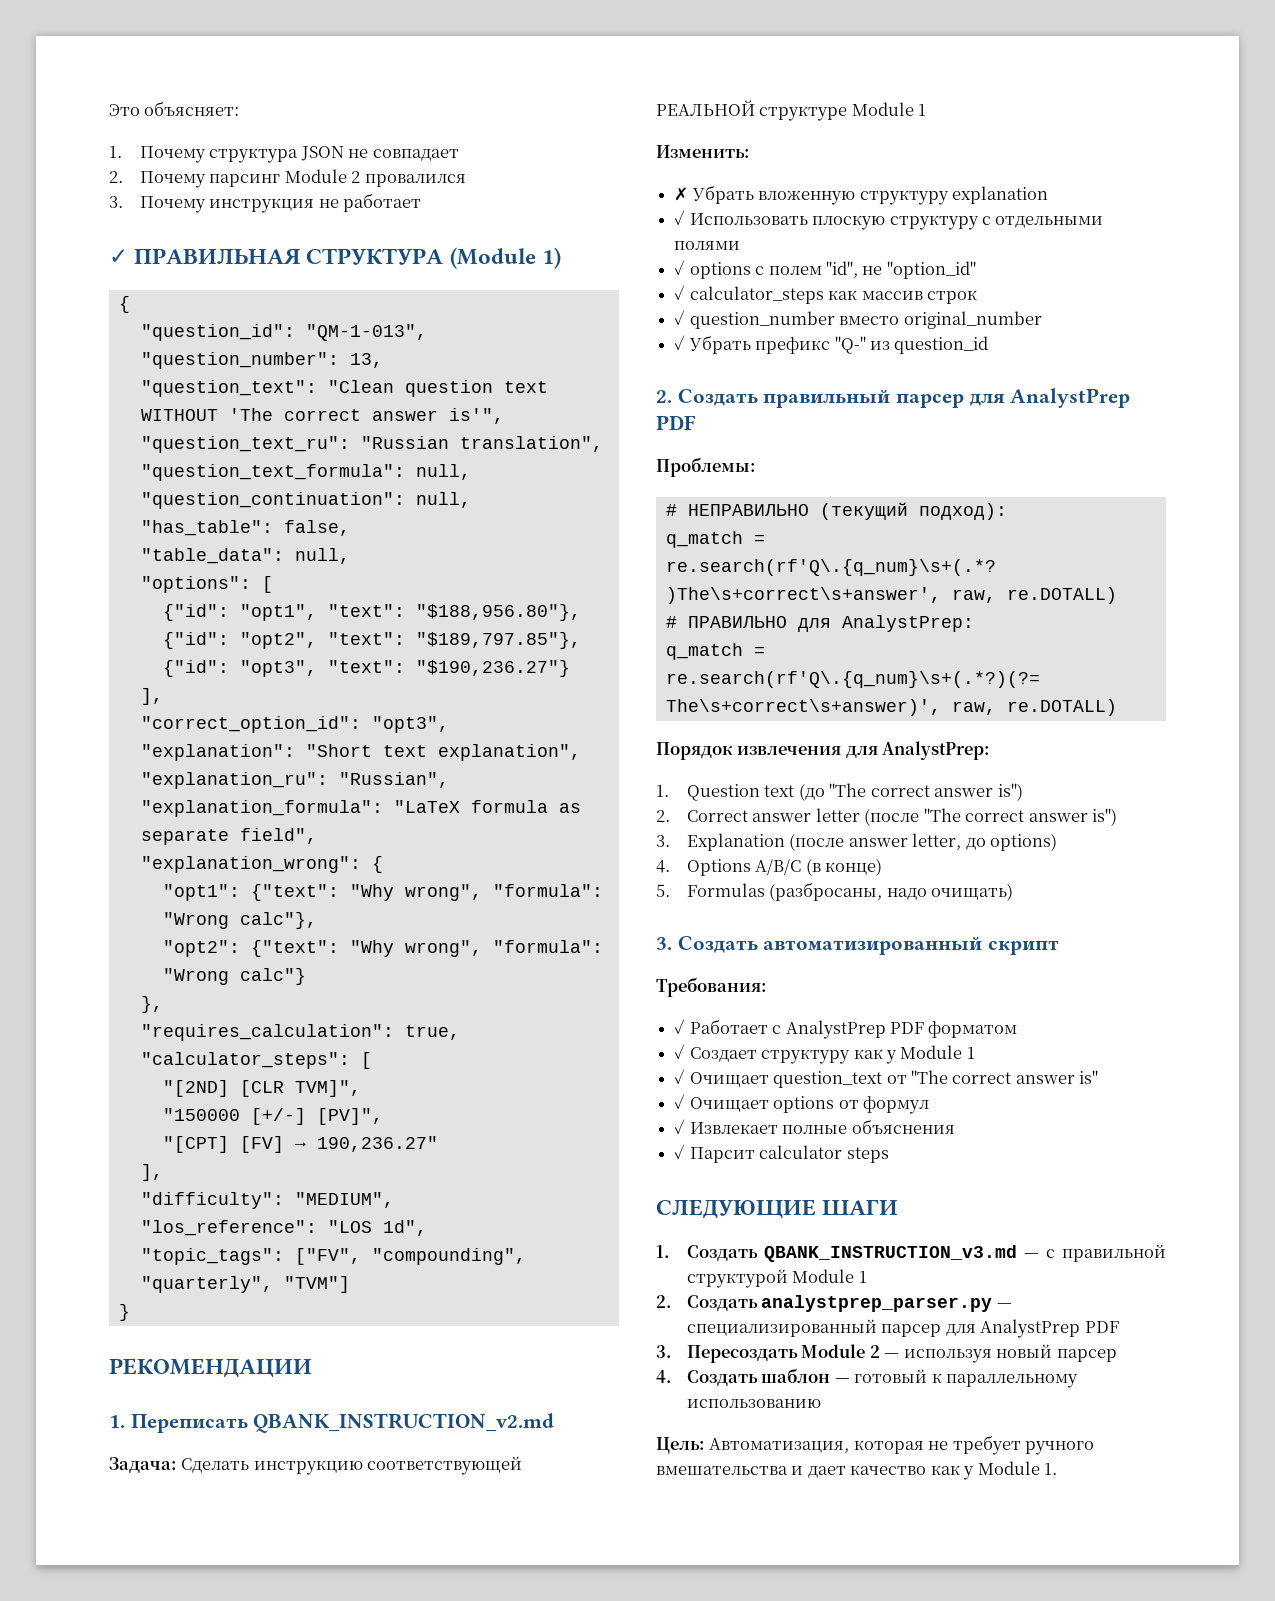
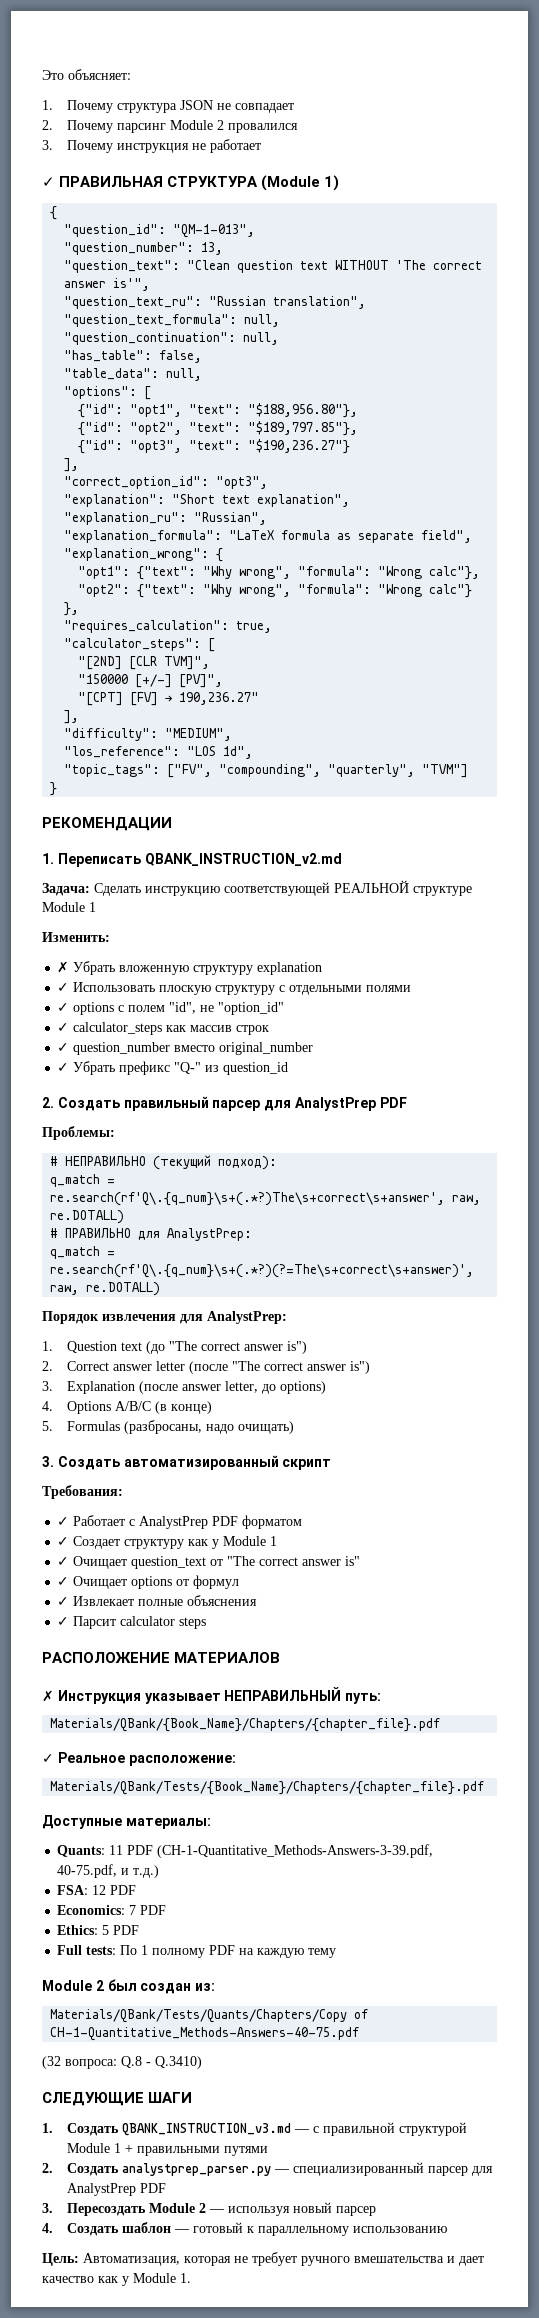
(889, 1155) none -> [42,1652,281,1663] [42,1687,382,1704] [50,1718,441,1732] [42,1752,236,1766] [50,1781,485,1795] [42,1815,211,1829] [57,1844,434,1858] [57,1864,160,1878] [57,1885,137,1895] [57,1905,167,1915] [57,1925,140,1935] [57,1945,337,1958] [42,1979,216,1994] [50,2009,369,2023] [50,2027,360,2041] [42,2056,202,2069] // РАСПОЛОЖЕНИЕ МАТЕРИАЛОВ // ✗ Инструкция указывает НЕПРАВИЛЬНЫЙ путь: // Materials/QBank/{Book_Name}/Chapters/{chapter_file}.pdf // ✓ Реальное расположение: // Materials/QBank/Tests/{Book_Name}/Chapters/{chapter_file}.pdf // Доступные материалы: // Quants: 11 PDF (CH-1-Quantitative_Methods-Answers-3-39.pdf, 40-75.pdf, и т.д.) // FSA: 12 PDF // Economics: 7 PDF // Ethics: 5 PDF // Full tests: По 1 полному PDF на каждую тему // Module 2 был создан из: // Materials/QBank/Tests/Quants/Chapters/Copy of CH-1-Quantitative_Methods-Answers-40-75.pdf // (32 вопроса: Q.8 - Q.3410)
(867, 1277) none -> [125,2144,269,2156] + правильными путями

